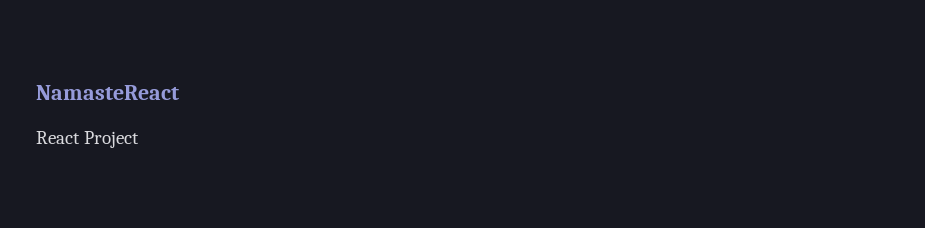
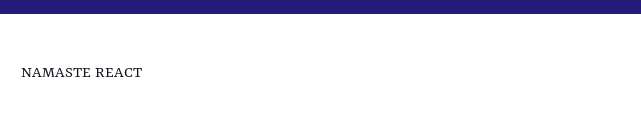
[36,85,179,100] [36,131,140,148] NamasteReact // React Project -> [21,68,143,77] NAMASTE REACT

